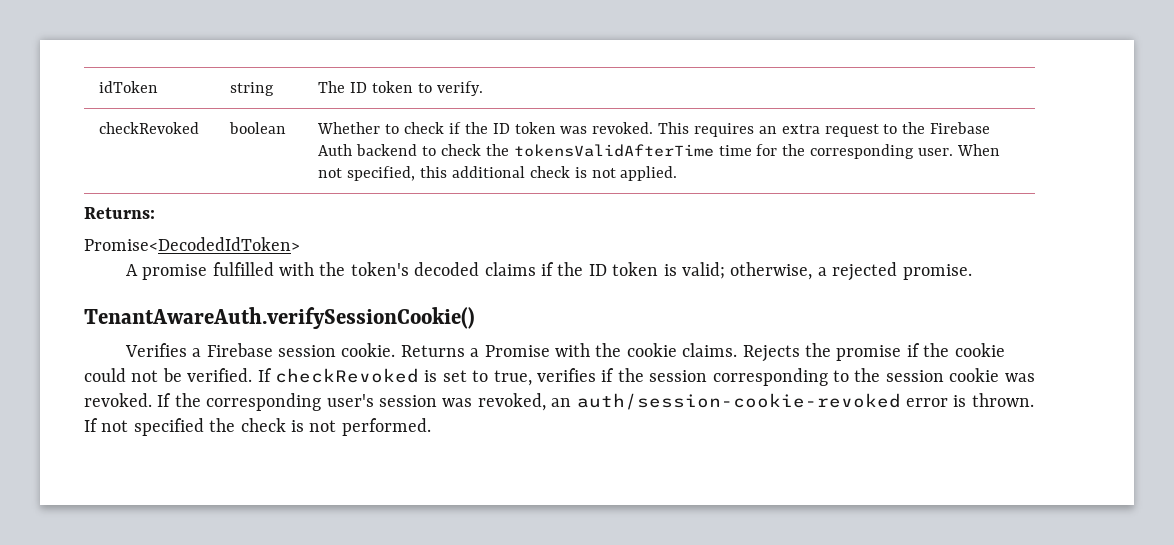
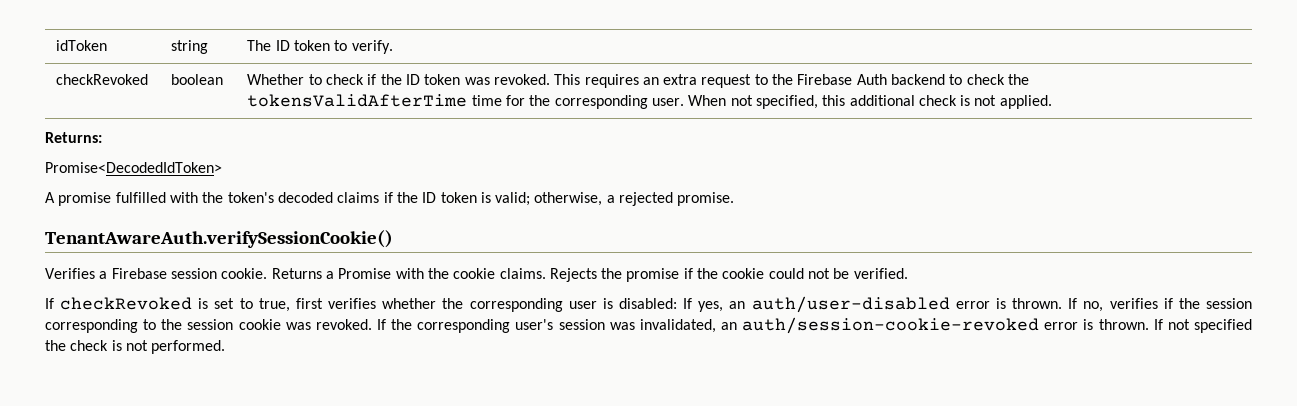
(253, 375) none -> (908, 273) //
(532, 378) none -> [295,296,1104,313] first verifies whether the corresponding user is disabled: If yes, an auth/user-disabled error is thrown. If no,
[477,393,546,411] revoked, -> [639,319,716,333] invalidated,

